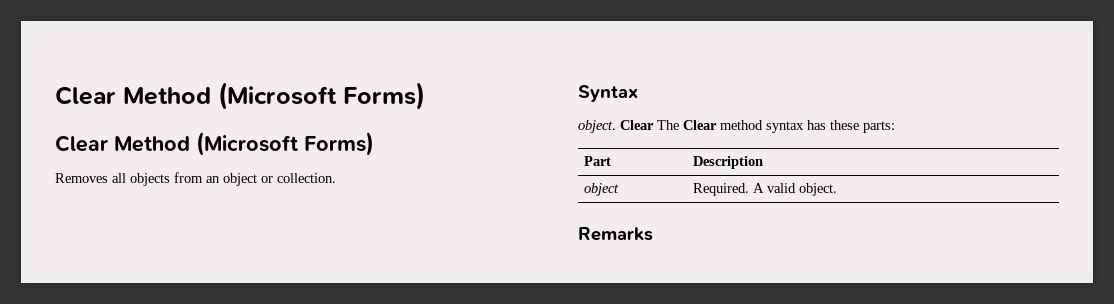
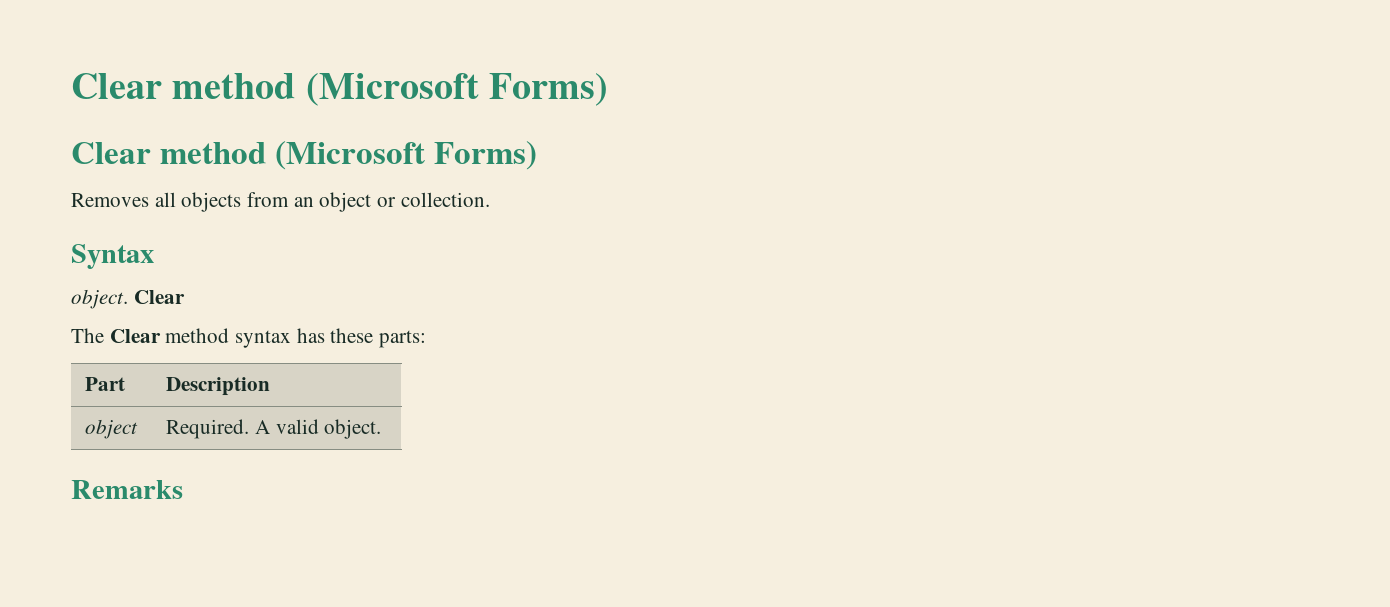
[55,86,211,105] Clear Method -> [71,73,296,99] Clear method
[114,136,190,152] Method -> [159,142,266,164] method
(654, 125) none -> (185, 297) //

